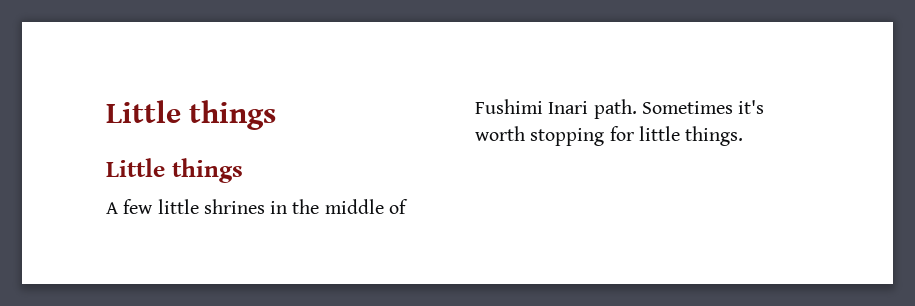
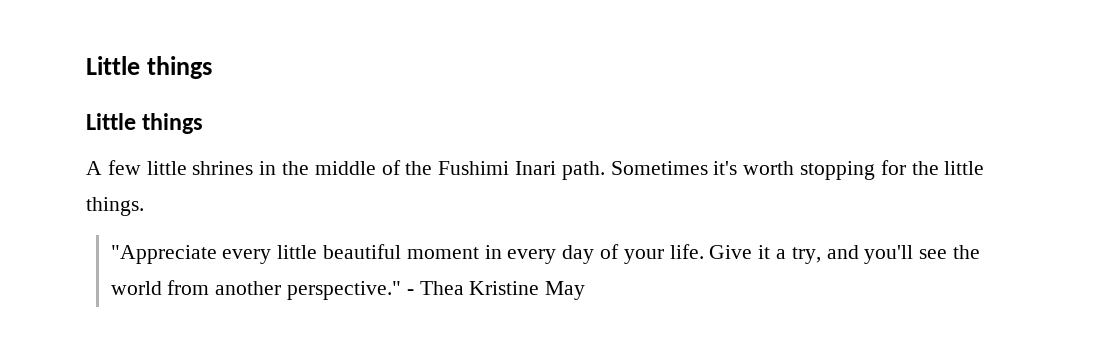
(408, 206) none -> [405,161,433,175] the
(634, 133) none -> [911,161,939,175] the
(744, 136) none -> [110,244,981,264] [110,280,586,300] // "Appreciate every little beautiful moment in every day of your life. Give it a try, and you'll see the world from another perspective." - Thea Kristine May

